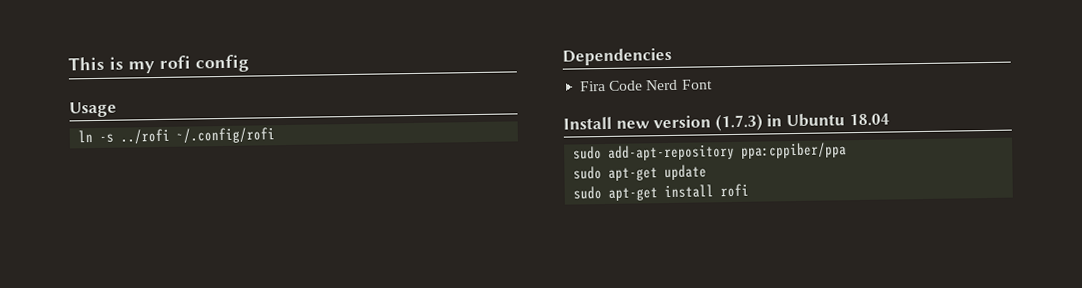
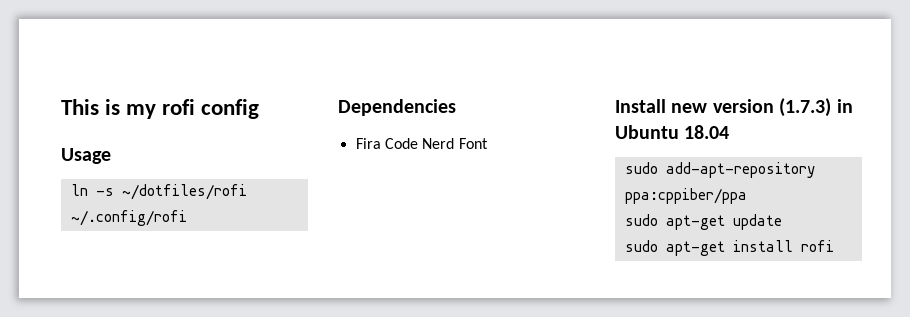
[120,128,171,145] ../rofi -> [121,184,247,200] ~/dotfiles/rofi

